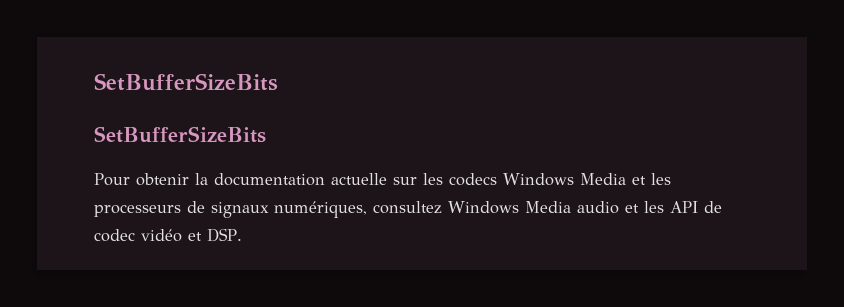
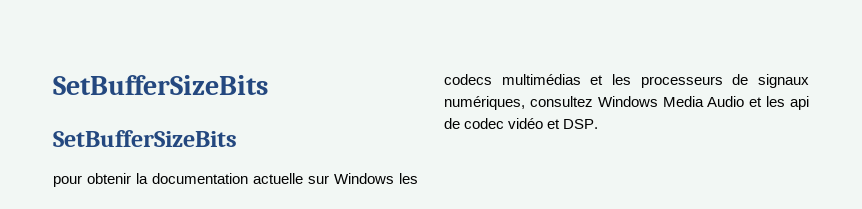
[94,173,130,186] Pour -> [53,175,82,187] pour
(417, 181) none -> [334,173,394,184] Windows
[503,173,626,186] Windows Media -> [501,74,581,85] multimédias
[577,201,698,214] audio et les API -> [707,96,810,110] Audio et les api

